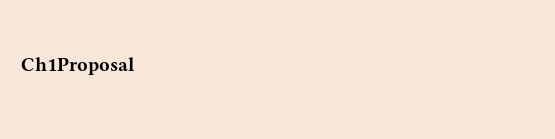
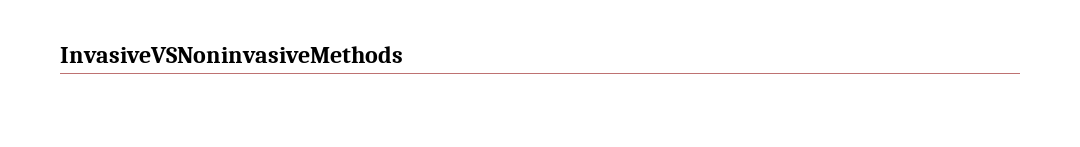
[21,57,135,75] Ch1Proposal -> [60,46,403,63] InvasiveVSNoninvasiveMethods

